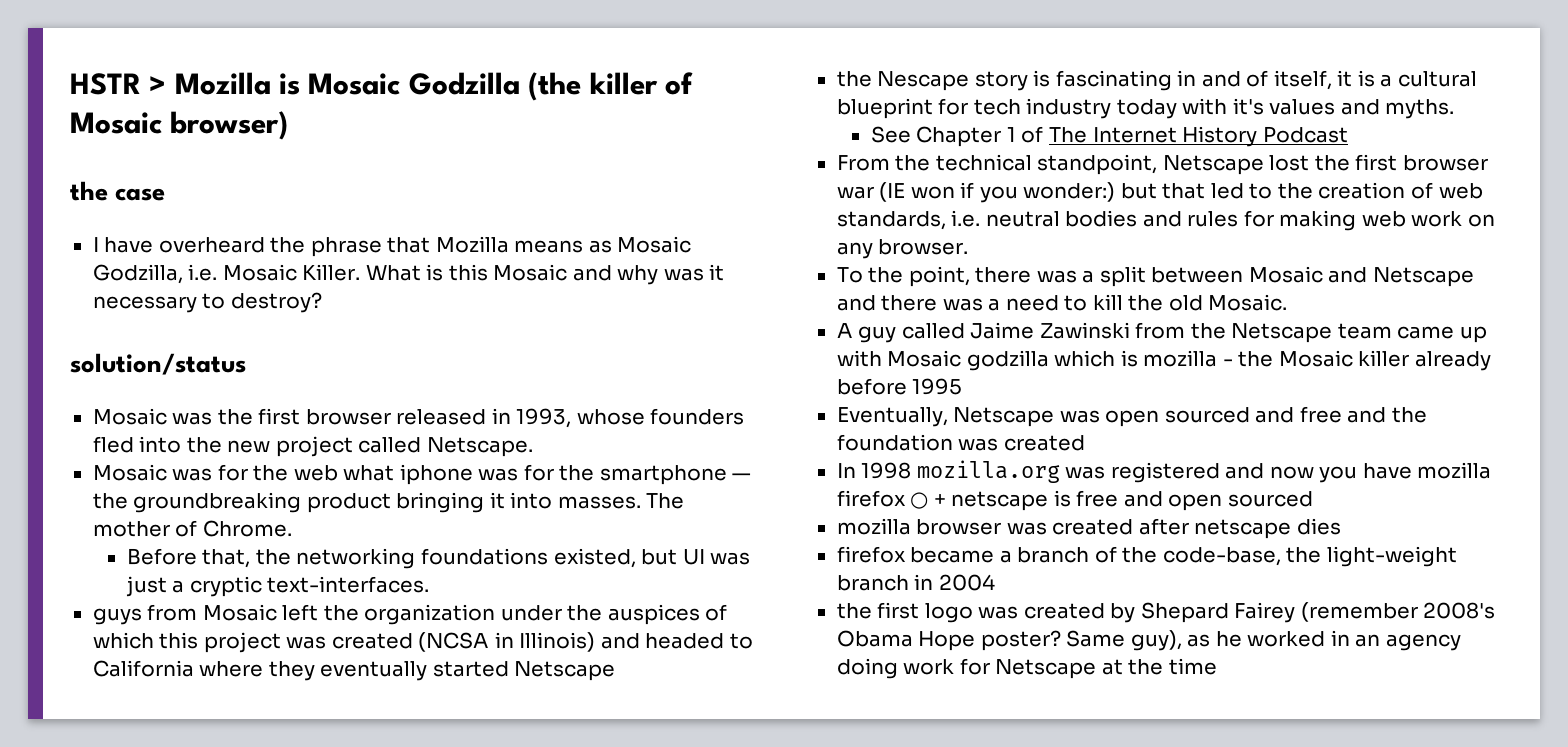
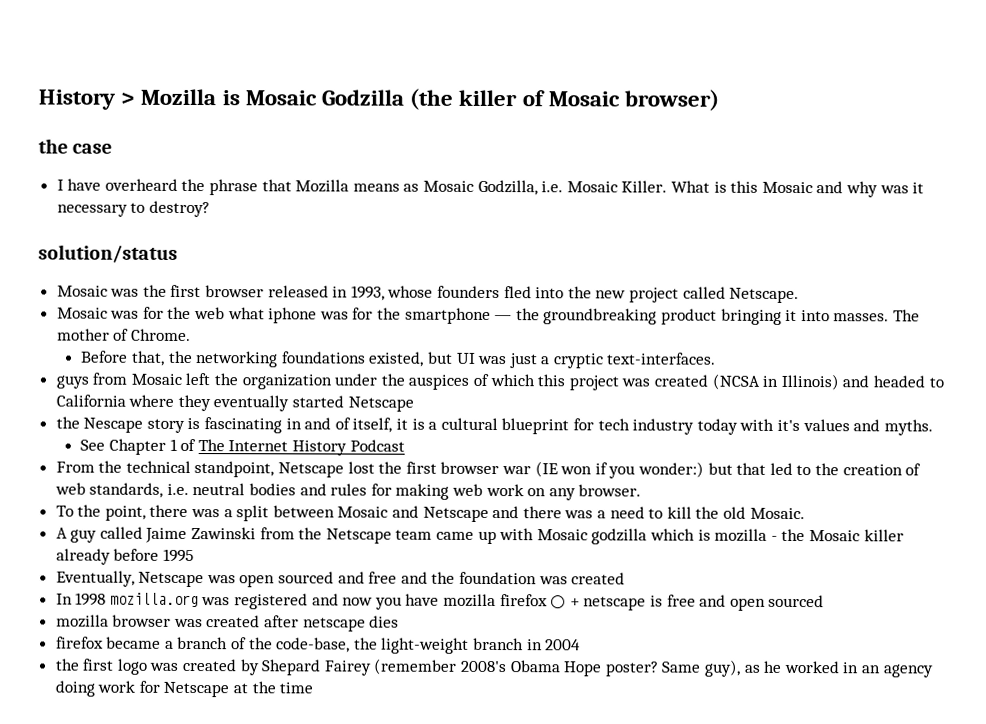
[70,73,141,95] HSTR -> [38,89,115,110] History

